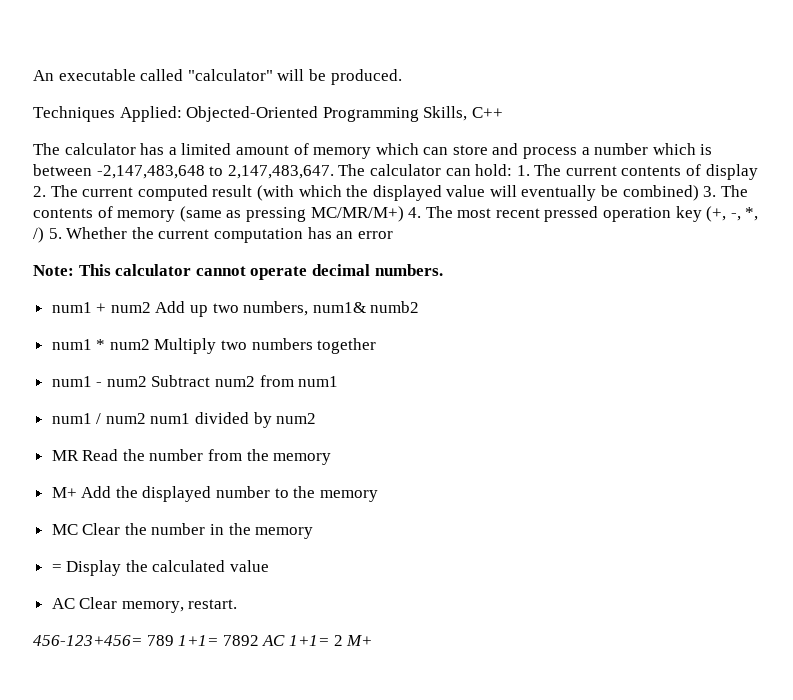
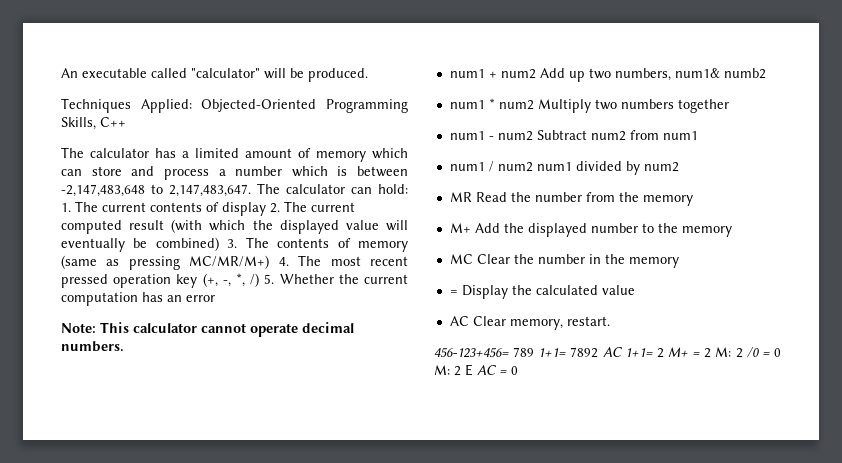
(373, 640) none -> [692,347,782,358] [434,364,518,376] = 2 M: 2 /0 = 0 M: 2 E AC = 0

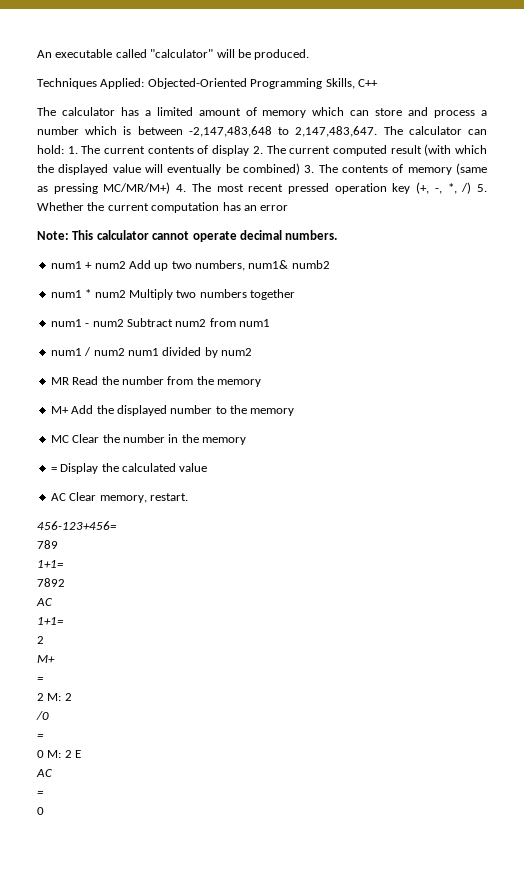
(509, 353) none -> (117, 525) //
[538,348,567,357] 1+1= -> [37,560,64,568] // 1+1= //
[602,347,701,358] AC 1+1= 2 M+ = -> [36,598,53,606] [37,617,64,625] [37,636,44,644] [37,655,55,663] [37,677,44,682] // AC // 1+1= // 2 // M+ // = //
(743, 353) none -> (72, 697) //
[761,352,770,357] = -> [37,734,44,739] // = //
[477,365,507,375] AC = -> [36,769,53,777] [37,791,44,796] // AC // = //

